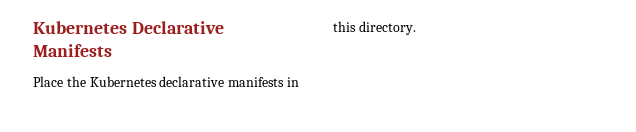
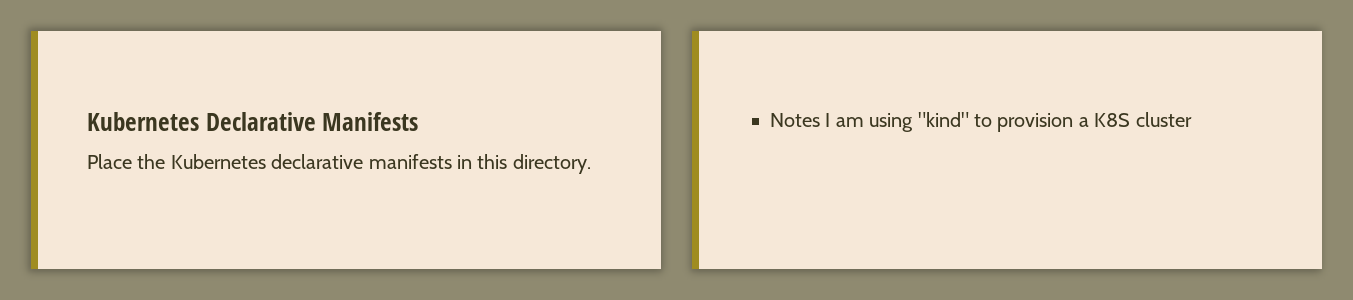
(416, 28) none -> [770,112,1192,132] // Notes I am using "kind" to provision a K8S cluster

